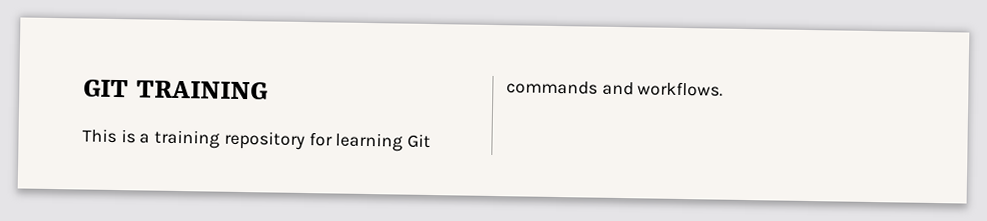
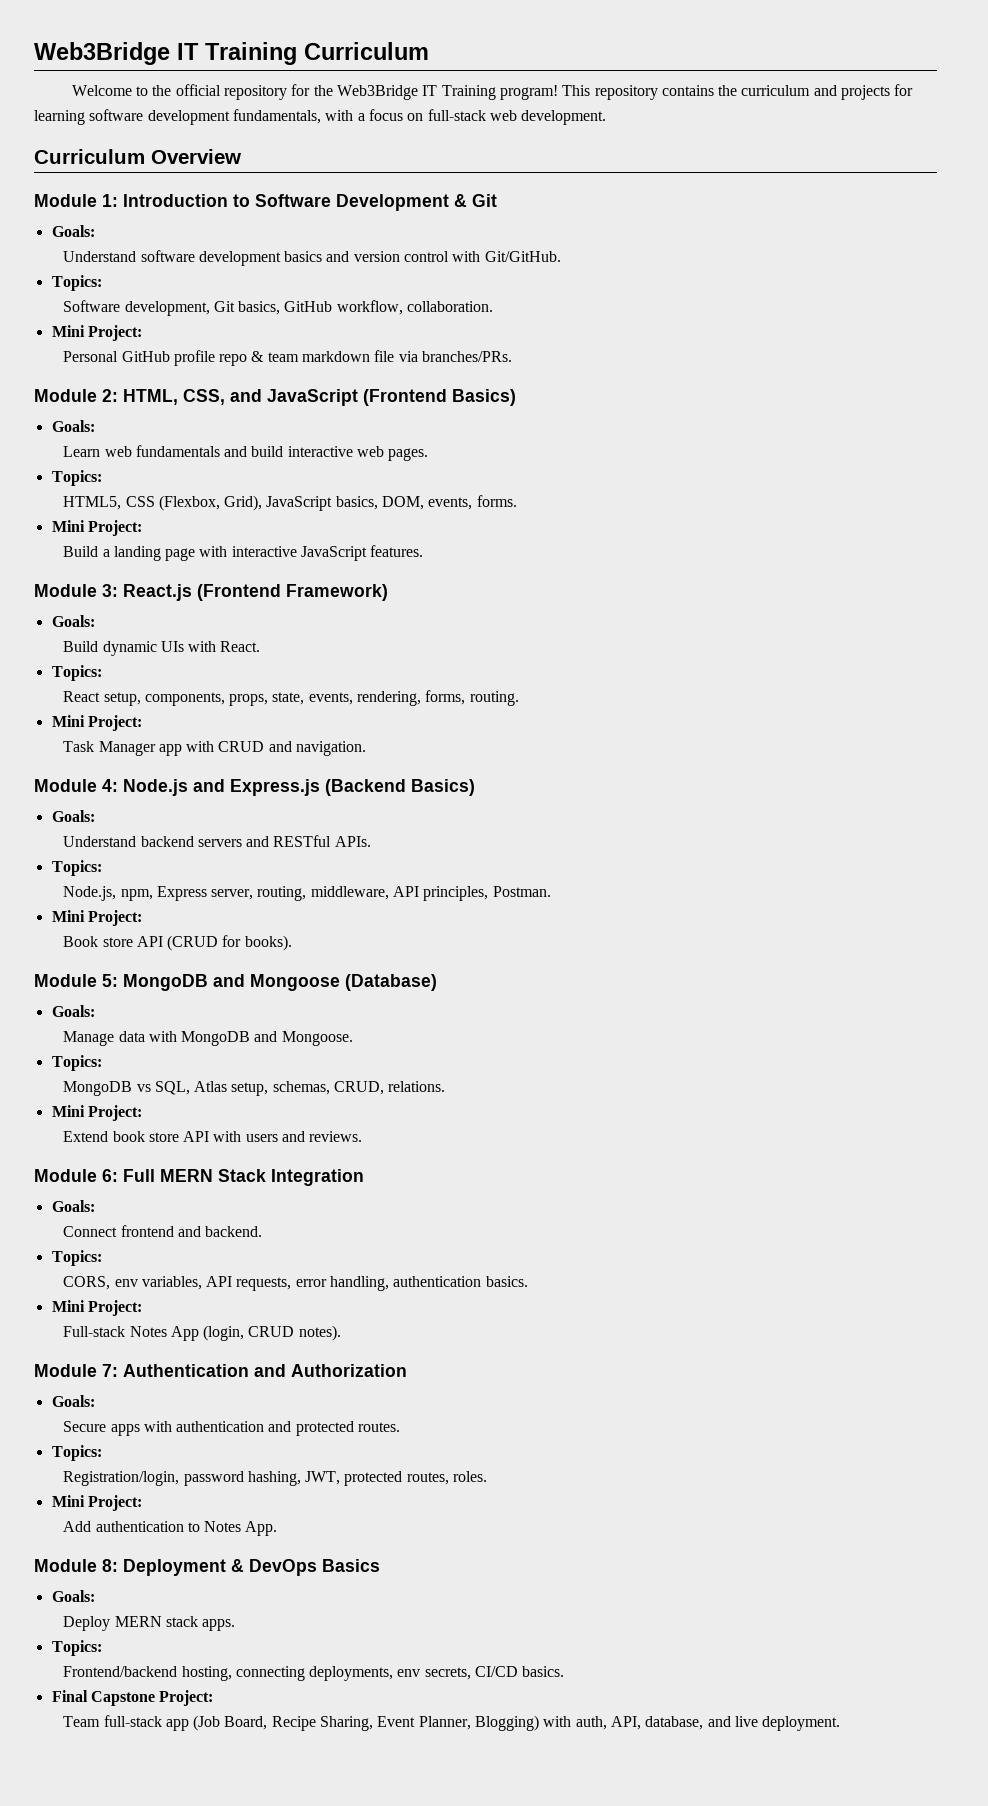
[83,79,269,100] [82,128,432,152] [506,80,724,97] GIT TRAINING // This is a training repository for learning Git commands and workflows. -> [34,42,429,65] [71,84,914,100] [34,109,607,125] [34,149,241,164] [34,194,497,211] [51,225,95,237] [63,250,561,266] [51,275,102,291] [63,300,494,316] [51,325,142,341] [63,350,513,366] [34,389,516,406] [51,420,95,432] [63,445,429,461] [51,470,102,486] [63,495,517,511] [51,520,142,536] [63,545,424,561] [34,584,388,601] [51,615,95,627] [63,641,261,656] [51,665,102,681] [63,690,519,706] [51,715,142,731] [63,741,367,756] [34,779,475,796] [51,810,95,822] [63,835,371,847] [51,860,102,876] [63,886,551,901] [51,910,142,926] [63,935,292,951] [34,974,437,991] [51,1005,95,1017] [63,1031,353,1046] [51,1055,102,1071] [63,1081,446,1096] [51,1105,142,1121] [63,1131,363,1142] [34,1169,364,1186] [51,1200,95,1212] [63,1225,263,1237] [51,1250,102,1266] [63,1276,528,1291] [51,1300,142,1316] [63,1325,341,1341] [34,1364,407,1377] [51,1395,95,1407] [63,1421,401,1436] [51,1445,102,1461] [63,1471,488,1486] [51,1495,142,1511] [63,1521,278,1536] [34,1559,380,1576] [51,1590,95,1602] [63,1616,236,1631] [51,1640,102,1656] [63,1666,565,1681] [51,1690,214,1706] [63,1715,841,1731] Web3Bridge IT Training Curriculum // Welcome to the official repository for the Web3Bridge IT Training program! This repository contains the curriculum and projects for learning software development fundamentals, with a focus on full-stack web development. // Curriculum Overview // Module 1: Introduction to Software Development & Git // Goals: // Understand software development basics and version control with Git/GitHub. // Topics: // Software development, Git basics, GitHub workflow, collaboration. // Mini Project: // Personal GitHub profile repo & team markdown file via branches/PRs. // Module 2: HTML, CSS, and JavaScript (Frontend Basics) // Goals: // Learn web fundamentals and build interactive web pages. // Topics: // HTML5, CSS (Flexbox, Grid), JavaScript basics, DOM, events, forms. // Mini Project: // Build a landing page with interactive JavaScript features. // Module 3: React.js (Frontend Framework) // Goals: // Build dynamic UIs with React. // Topics: // React setup, components, props, state, events, rendering, forms, routing. // Mini Project: // Task Manager app with CRUD and navigation. // Module 4: Node.js and Express.js (Backend Basics) // Goals: // Understand backend servers and RESTful APIs. // Topics: // Node.js, npm, Express server, routing, middleware, API principles, Postman. // Mini Project: // Book store API (CRUD for books). // Module 5: MongoDB and Mongoose (Database) // Goals: // Manage data with MongoDB and Mongoose. // Topics: // MongoDB vs SQL, Atlas setup, schemas, CRUD, relations. // Mini Project: // Extend book store API with users and reviews. // Module 6: Full MERN Stack Integration // Goals: // Connect frontend and backend. // Topics: // CORS, env variables, API requests, error handling, authentication basics. // Mini Project: // Full-stack Notes App (login, CRUD notes). // Module 7: Authentication and Authorization // Goals: // Secure apps with authentication and protected routes. // Topics: // Registration/login, password hashing, JWT, protected routes, roles. // Mini Project: // Add authentication to Notes App. // Module 8: Deployment & DevOps Basics // Goals: // Deploy MERN stack apps. // Topics: // Frontend/backend hosting, connecting deployments, env secrets, CI/CD basics. // Final Capstone Project: // Team full-stack app (Job Board, Recipe Sharing, Event Planner, Blogging) with auth, API, database, and live deployment.

